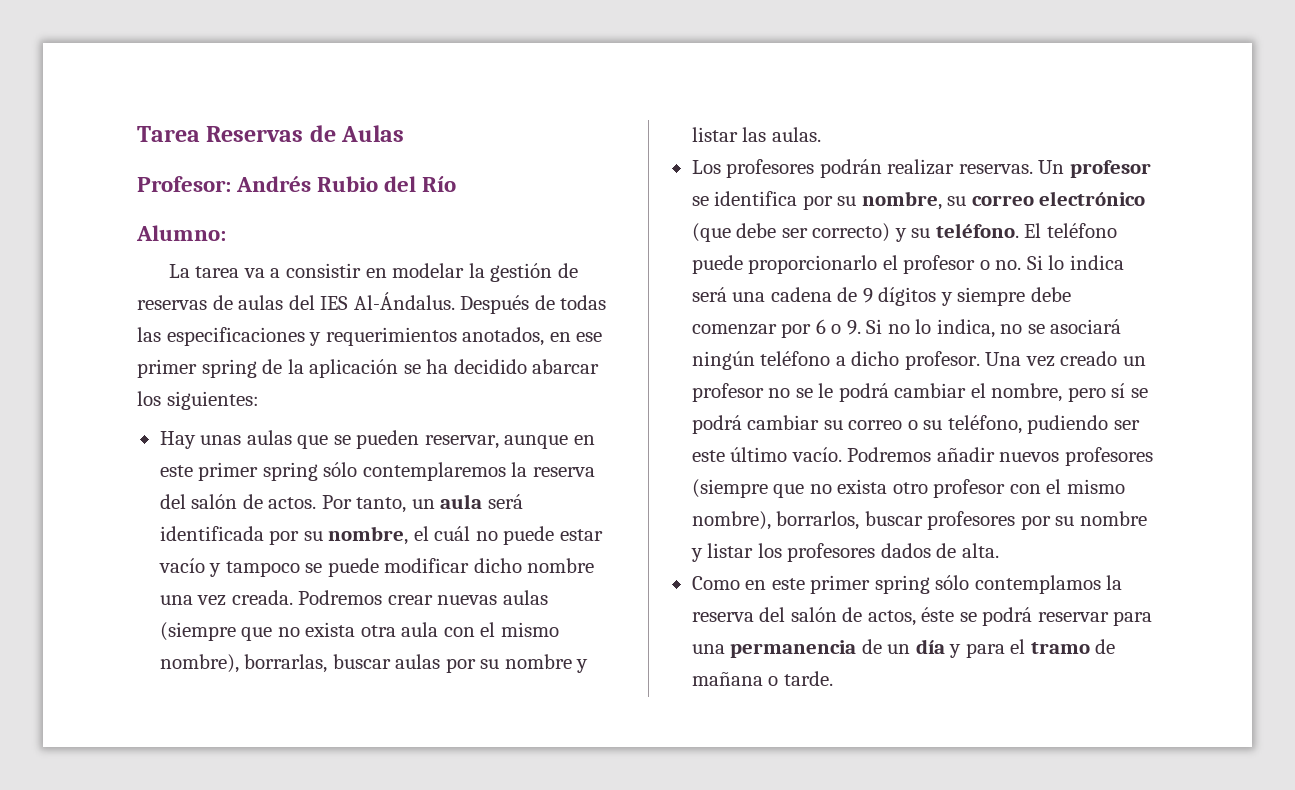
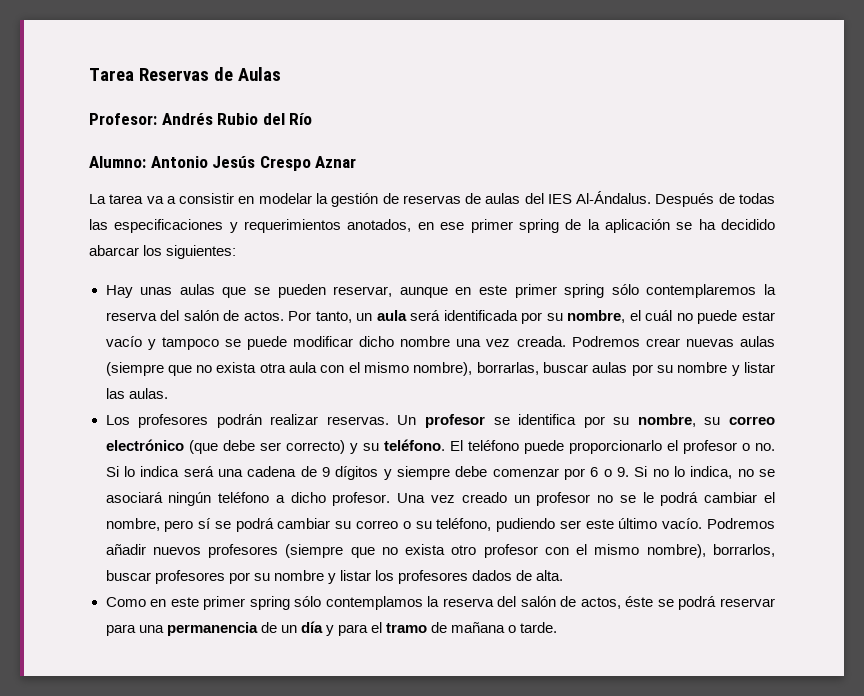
(226, 233) none -> [150,156,357,171] Antonio Jesús Crespo Aznar

